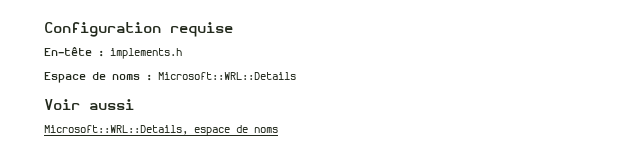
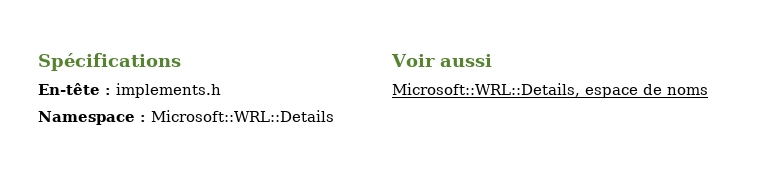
[44,22,233,37] Configuration requise -> [38,53,181,71] Spécifications
[44,72,140,83] Espace de noms -> [38,111,135,125] Namespace

